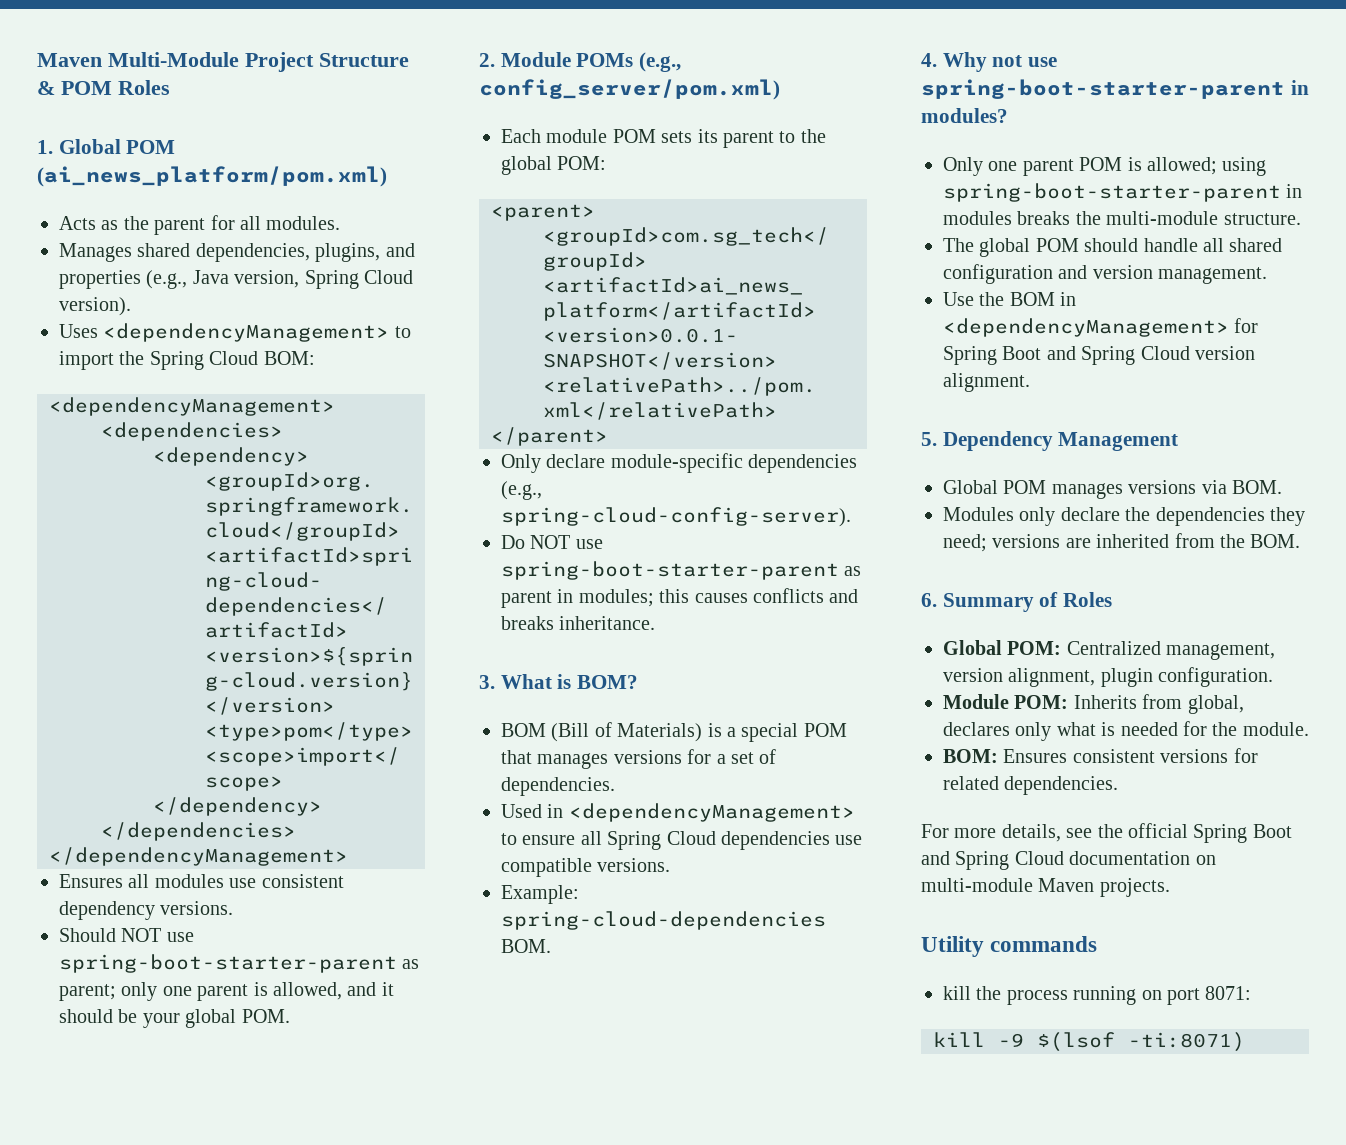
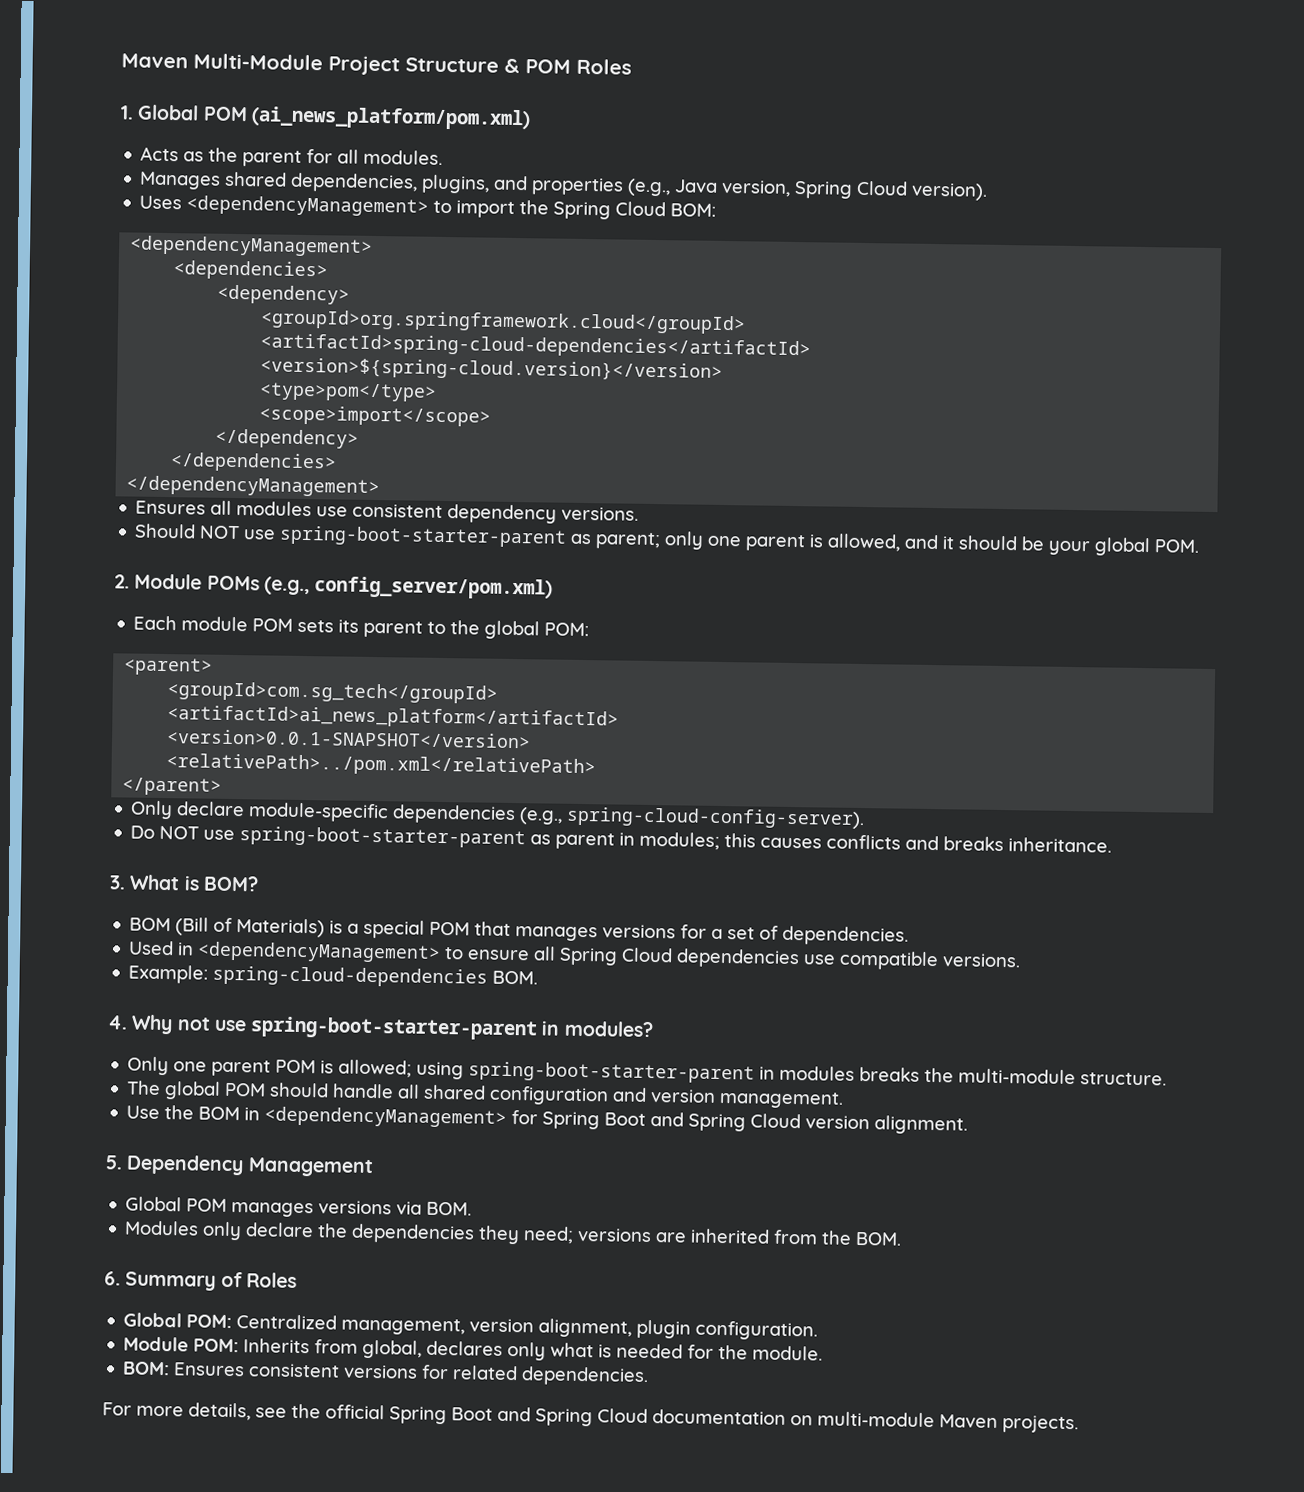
[921,936,1098,957] [943,986,1252,1005] [933,1032,1245,1052] // Utility commands // kill the process running on port 8071: // kill -9 $(lsof -ti:8071) -> (1079, 1424) none

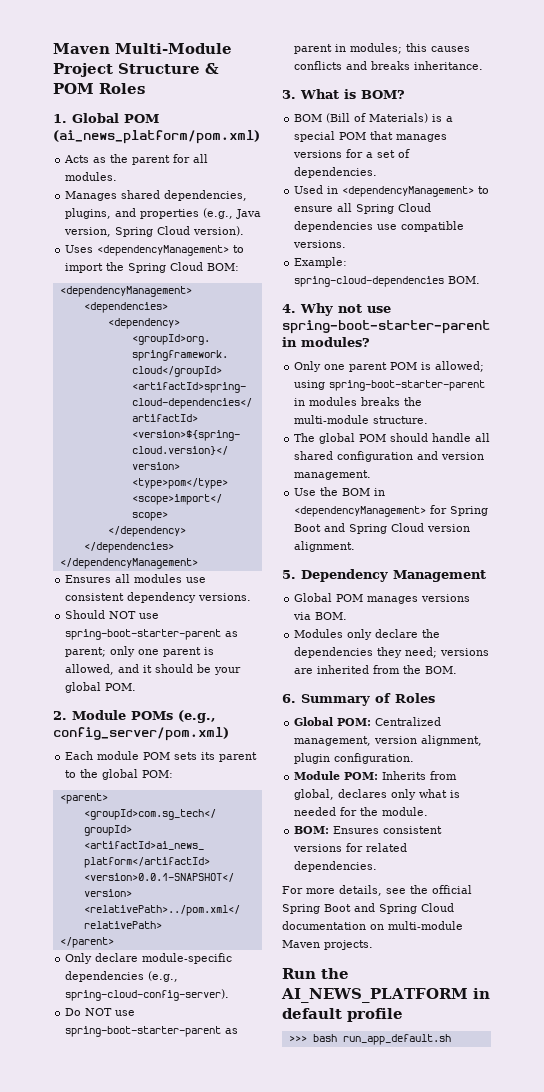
(1079, 1424) none -> [282,968,349,979] [281,988,490,1003] [282,1008,403,1022] [288,1034,451,1045] // Run the AI_NEWS_PLATFORM in default profile // >>> bash run_app_default.sh

